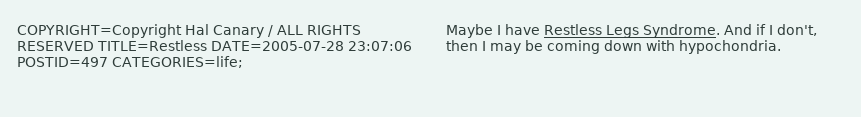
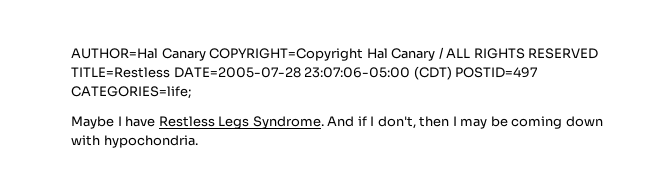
(17, 31) none -> [71,48,206,61] AUTHOR=Hal Canary
[347,41,412,51] 23:07:06 -> [304,66,452,80] 23:07:06-05:00 (CDT)

